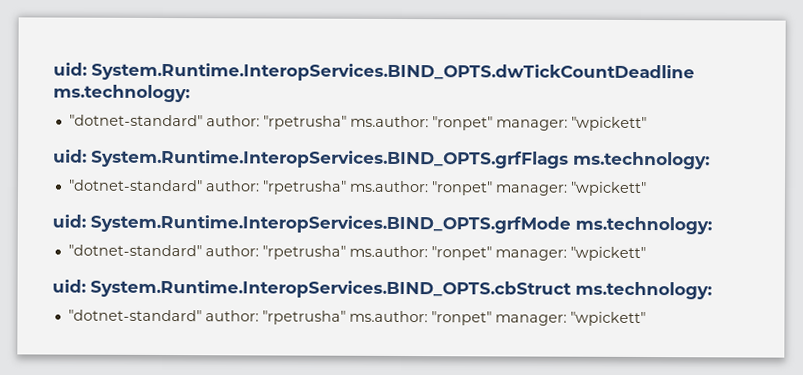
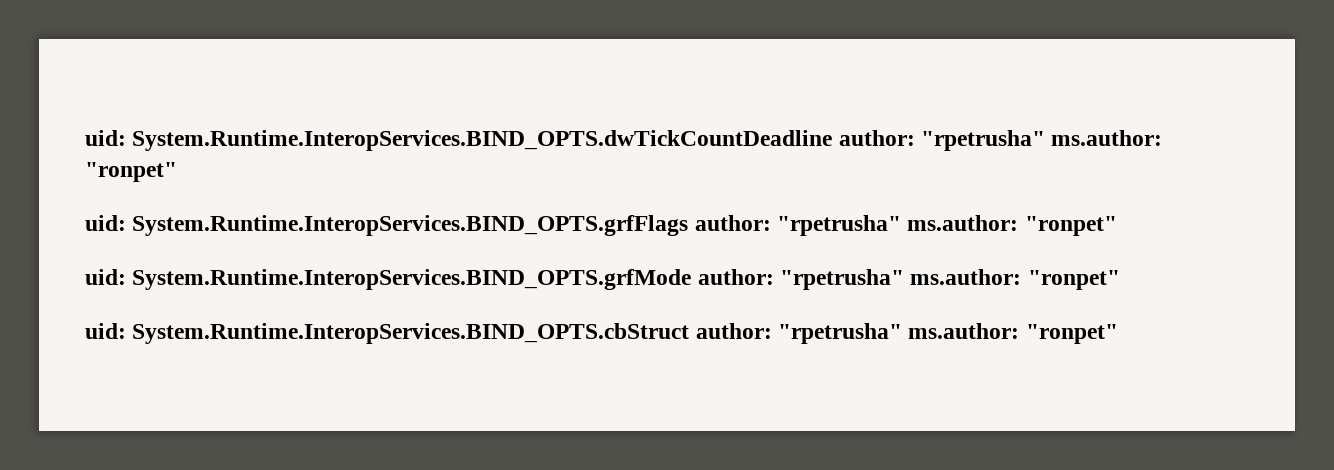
[53,84,190,103] [68,114,647,132] ms.technology: // "dotnet-standard" author: "rpetrusha" ms.author: "ronpet" manager: "wpickett" -> [838,130,1163,151] [85,162,177,182] author: "rpetrusha" ms.author: "ronpet"
[573,151,710,170] [67,179,647,197] ms.technology: // "dotnet-standard" author: "rpetrusha" ms.author: "ronpet" manager: "wpickett" -> [694,215,1117,236] author: "rpetrusha" ms.author: "ronpet"
[575,216,712,235] [67,244,646,262] ms.technology: // "dotnet-standard" author: "rpetrusha" ms.author: "ronpet" manager: "wpickett" -> [697,269,1120,290] author: "rpetrusha" ms.author: "ronpet"
[575,281,712,300] [67,309,646,327] ms.technology: // "dotnet-standard" author: "rpetrusha" ms.author: "ronpet" manager: "wpickett" -> [695,323,1118,344] author: "rpetrusha" ms.author: "ronpet"

